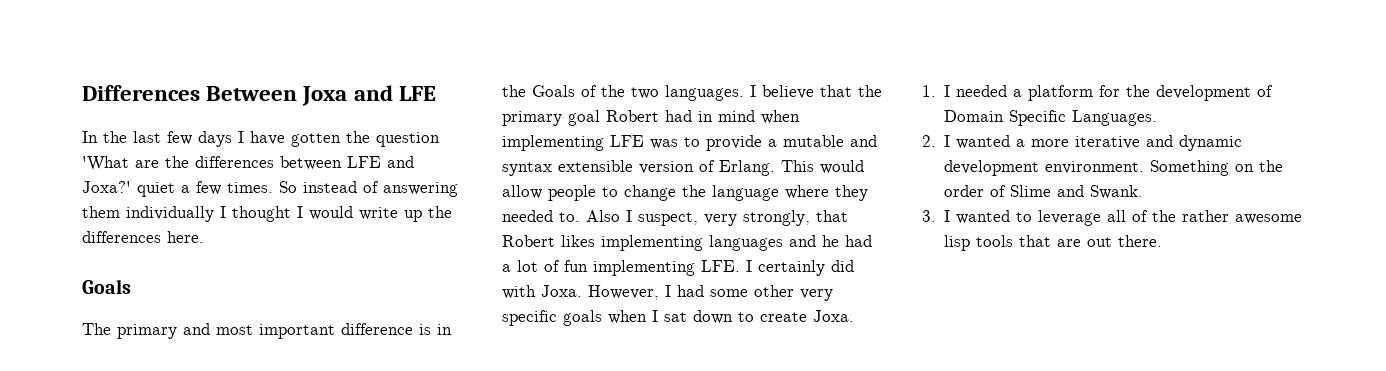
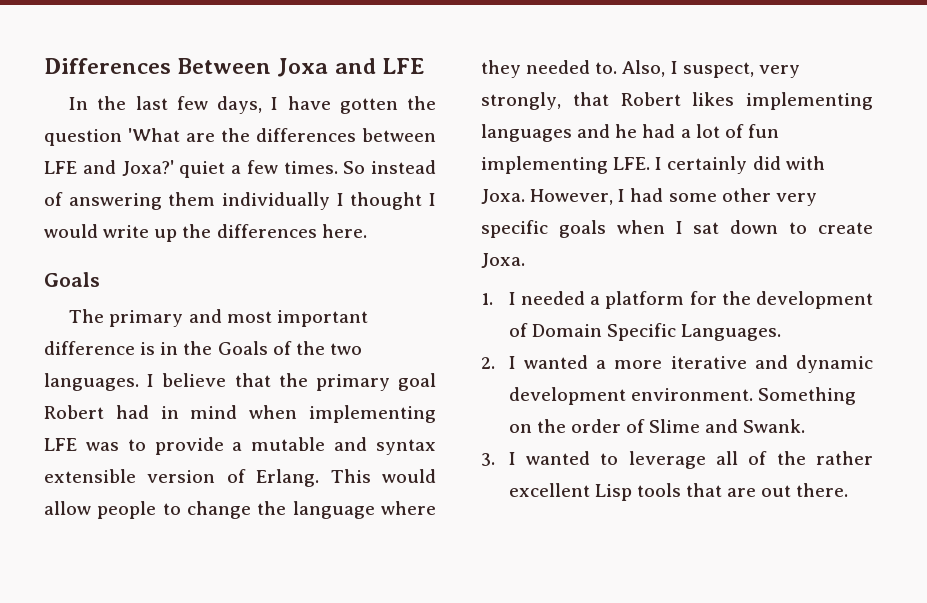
[198,131,232,147] days -> [217,96,263,114] days,
[586,210,620,222] Also -> [622,60,666,77] Also,
[1235,214,1303,224] [944,235,971,251] awesome lisp -> [508,483,632,501] excellent Lisp

